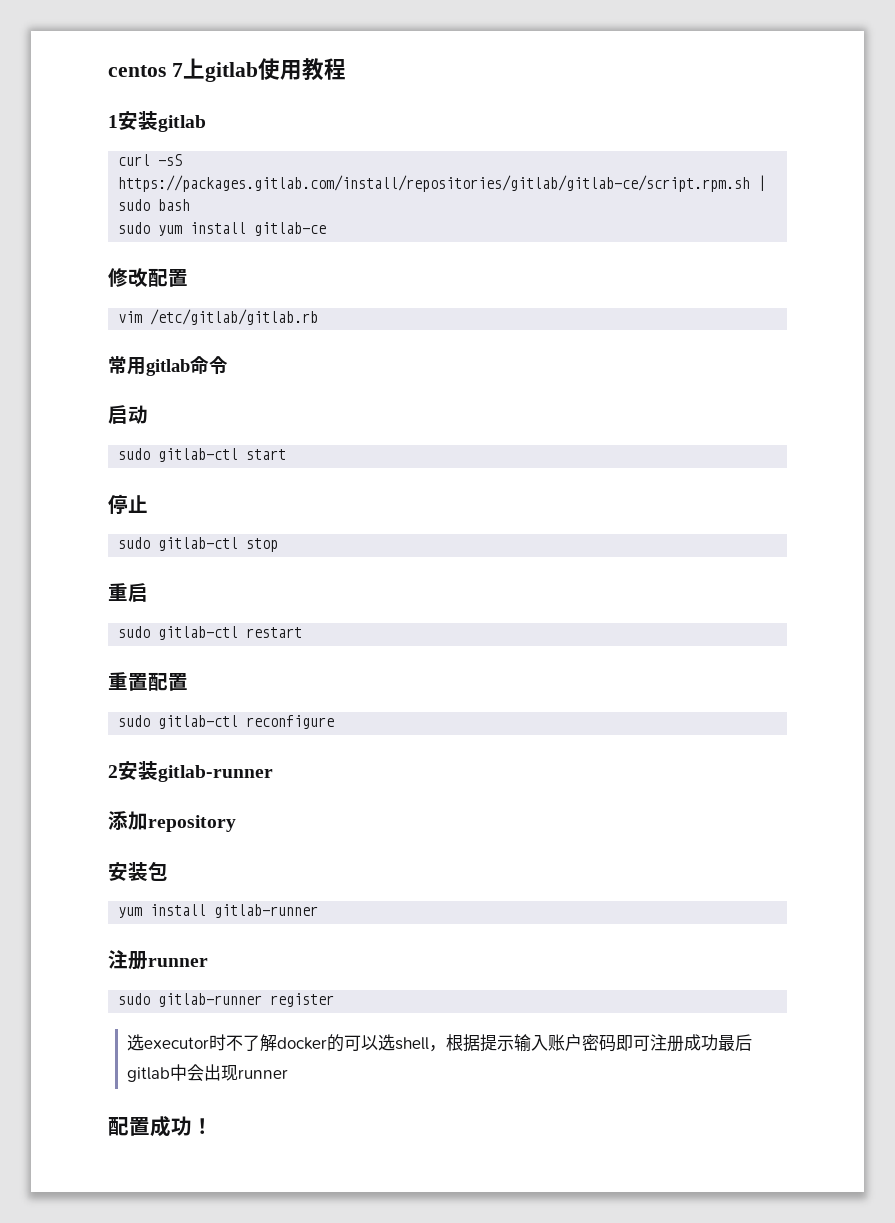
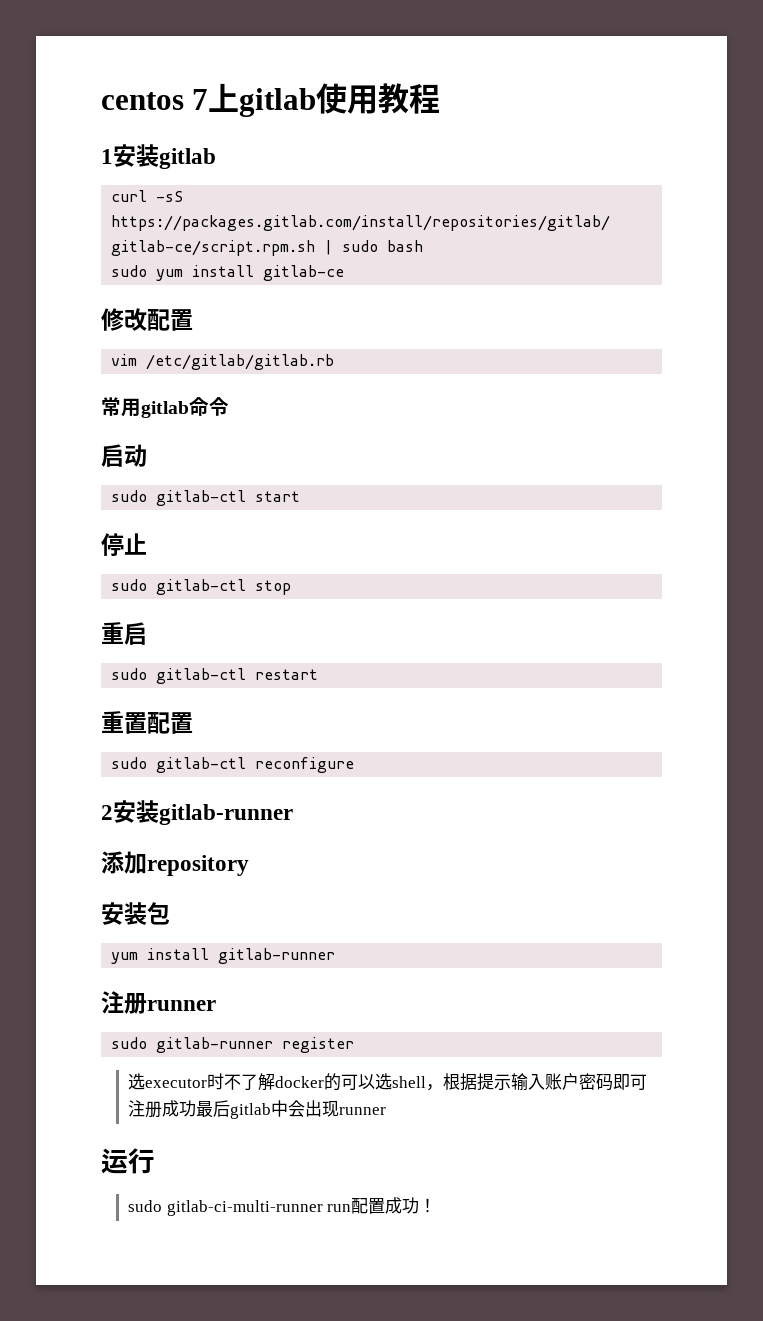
(288, 1074) none -> [101,1148,155,1174] [128,1200,352,1216] 运行 // sudo gitlab-ci-multi-runner run

